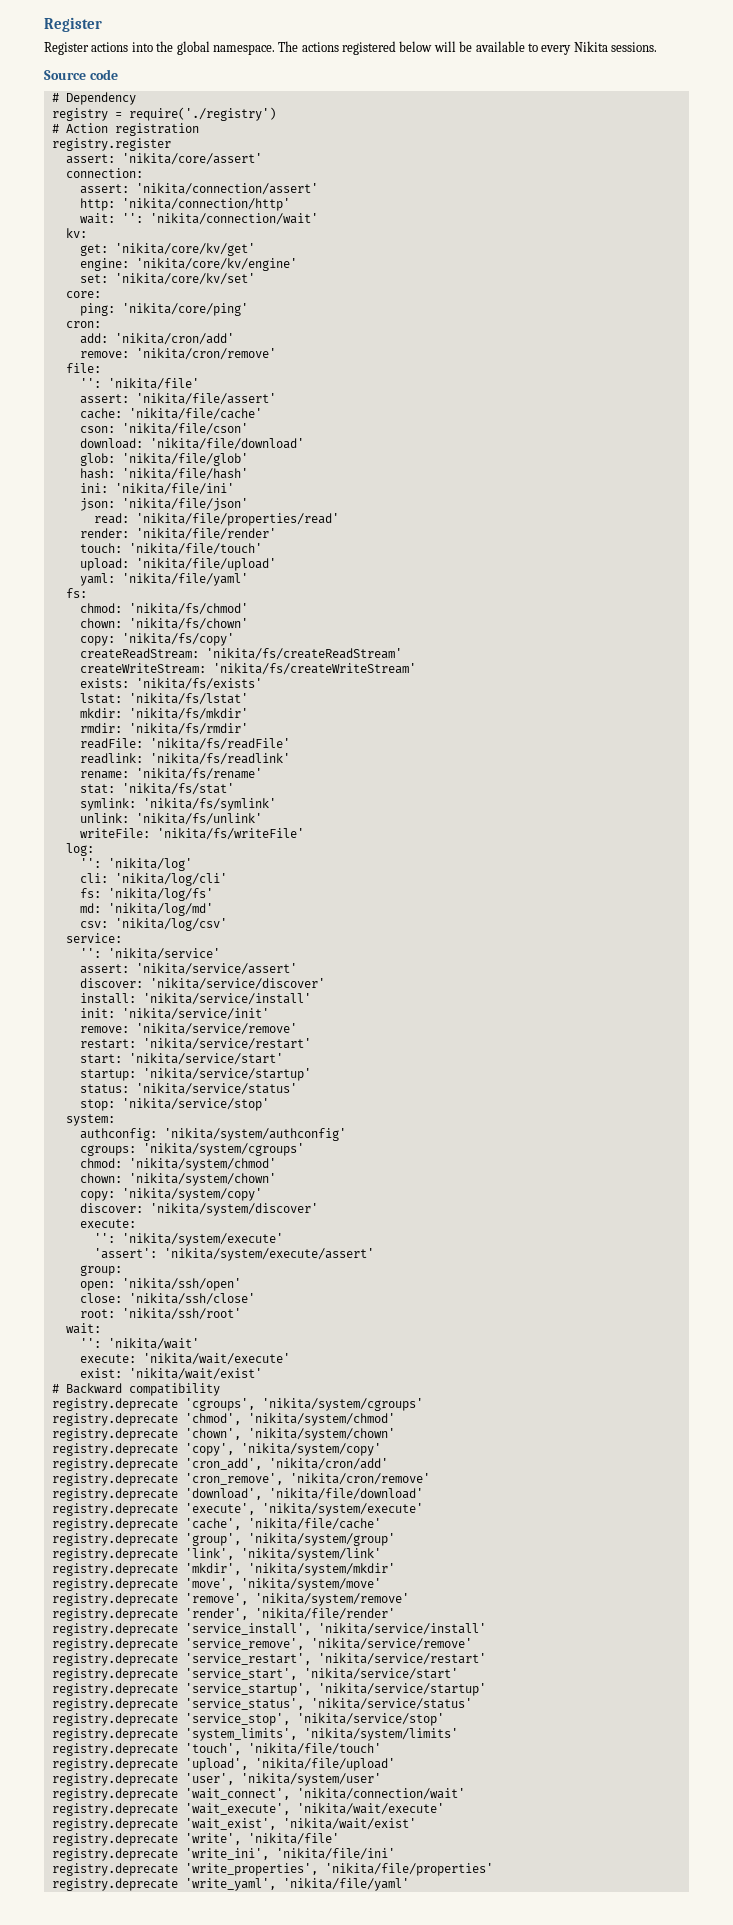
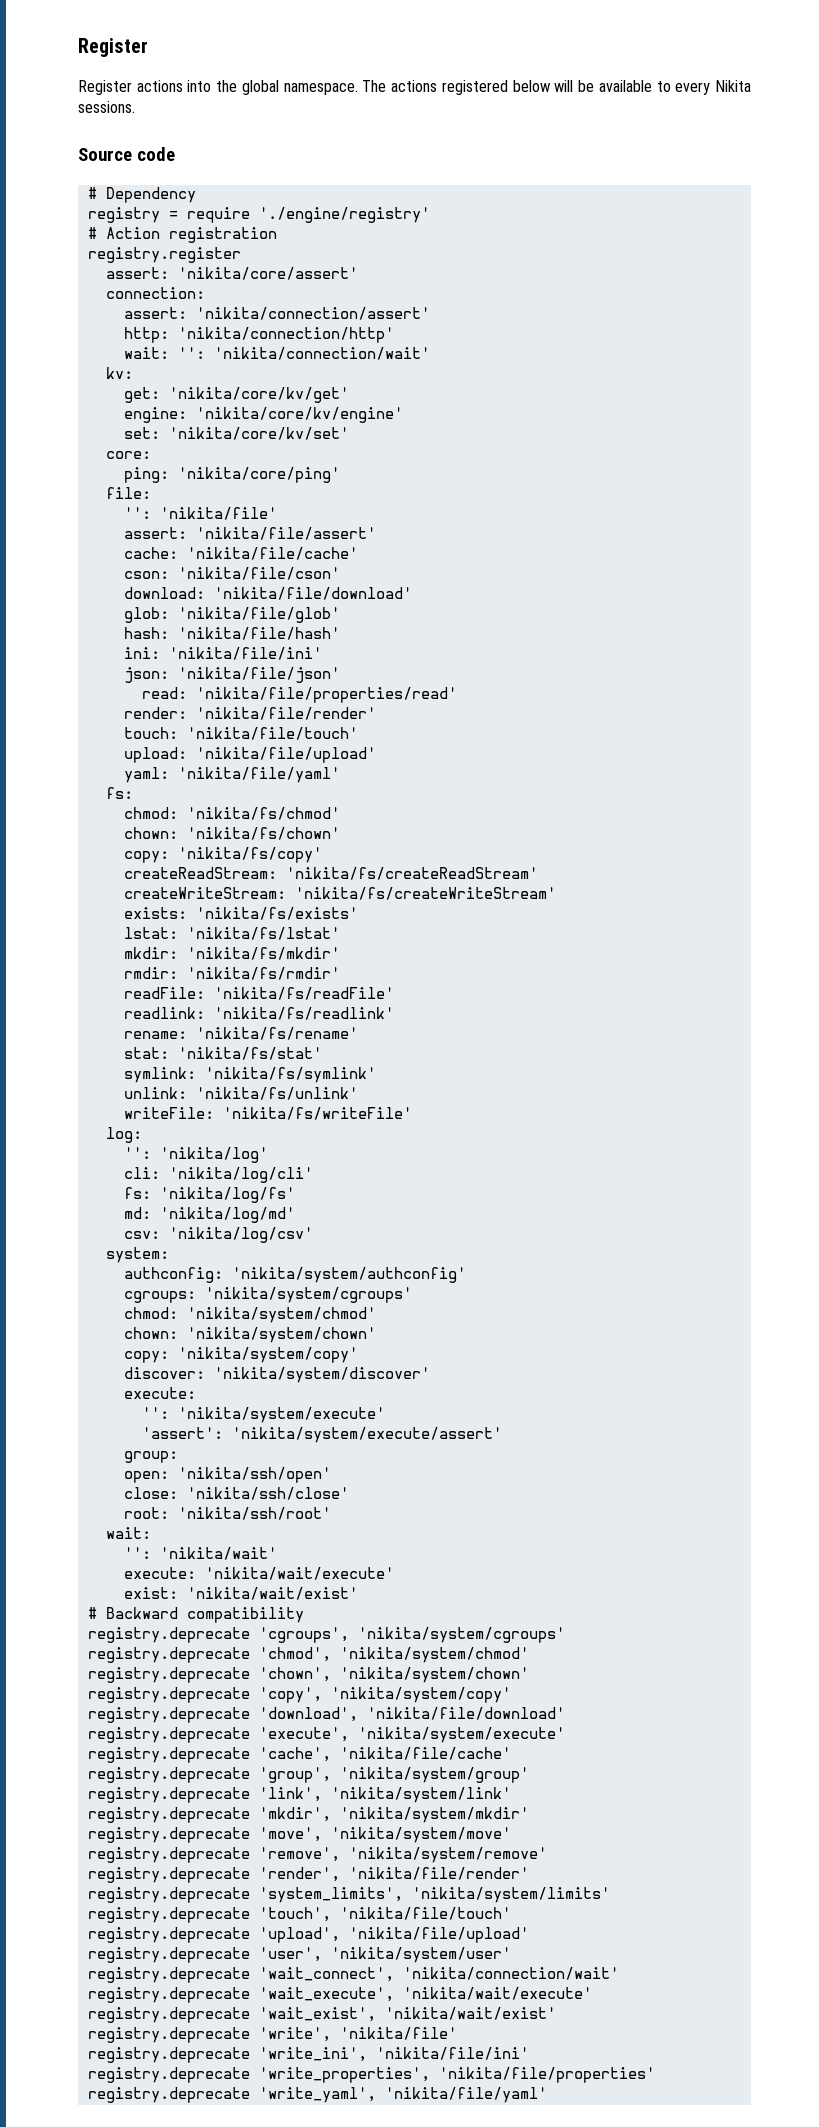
[128,107,276,121] require('./registry') -> [186,207,430,223] require './engine/registry'
[65,321,101,328] [79,333,234,345] [79,348,276,360] // cron: // add: 'nikita/cron/add' // remove: 'nikita/cron/remove' -> (340, 475) none
[65,933,122,943] [79,948,220,960] [79,963,297,975] [79,978,325,990] [79,993,311,1005] [79,1008,269,1020] [79,1023,297,1035] [79,1038,311,1050] [79,1053,283,1065] [79,1068,311,1081] [79,1083,297,1095] [79,1098,269,1111] // service: // '': 'nikita/service' // assert: 'nikita/service/assert' // discover: 'nikita/service/discover' // install: 'nikita/service/install' // init: 'nikita/service/init' // remove: 'nikita/service/remove' // restart: 'nikita/service/restart' // start: 'nikita/service/start' // startup: 'nikita/service/startup' // status: 'nikita/service/status' // stop: 'nikita/service/stop' -> (313, 1235) none
[51,1458,388,1471] [51,1473,430,1486] // registry.deprecate 'cron_add', 'nikita/cron/add' // registry.deprecate 'cron_remove', 'nikita/cron/remove' -> (511, 1695) none
[51,1623,486,1636] [51,1638,472,1651] [51,1653,486,1666] [51,1668,458,1681] [51,1683,486,1696] [51,1698,472,1711] [51,1713,444,1726] // registry.deprecate 'service_install', 'nikita/service/install' // registry.deprecate 'service_remove', 'nikita/service/remove' // registry.deprecate 'service_restart', 'nikita/service/restart' // registry.deprecate 'service_start', 'nikita/service/start' // registry.deprecate 'service_startup', 'nikita/service/startup' // registry.deprecate 'service_status', 'nikita/service/status' // registry.deprecate 'service_stop', 'nikita/service/stop' -> (529, 1873) none

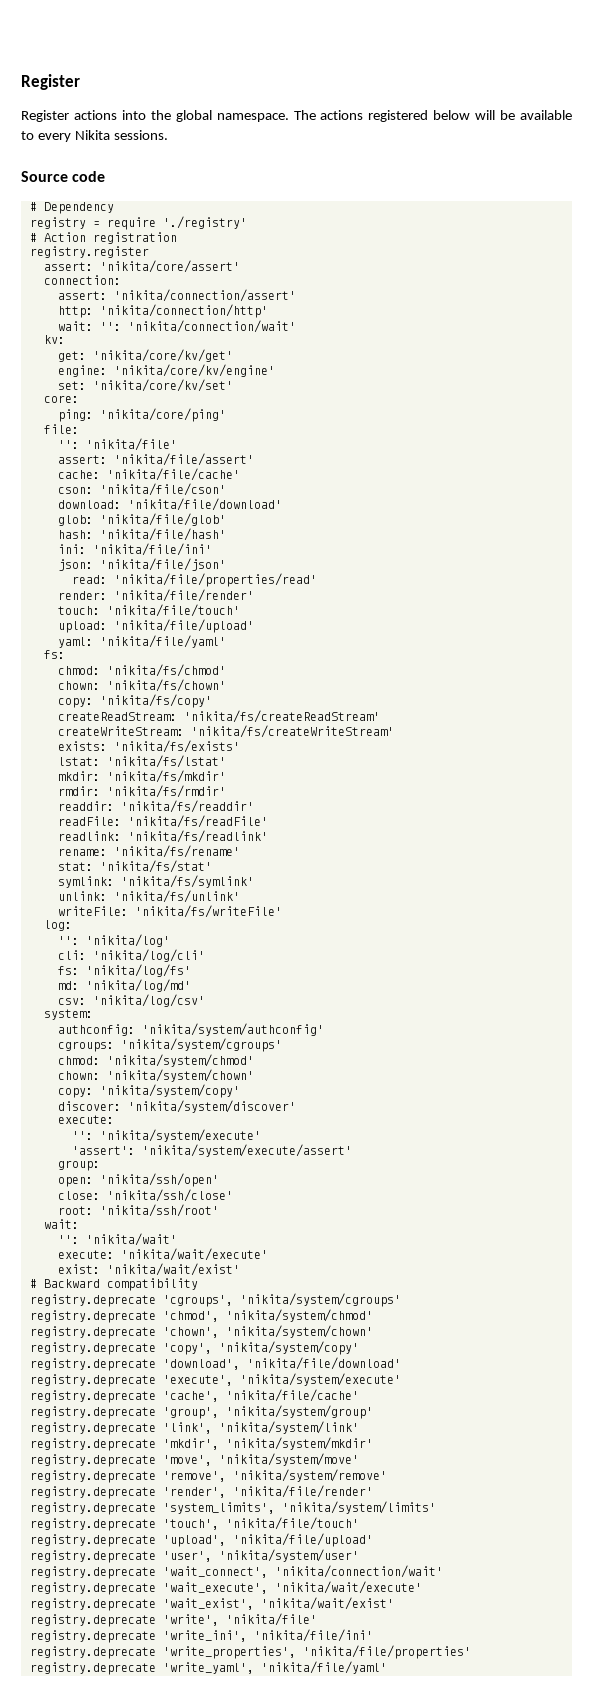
[258,207,430,223] './engine/registry' -> [162,216,247,229] './registry'
(340, 973) none -> [57,800,254,813] // readdir: 'nikita/fs/readdir'

